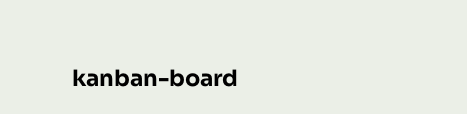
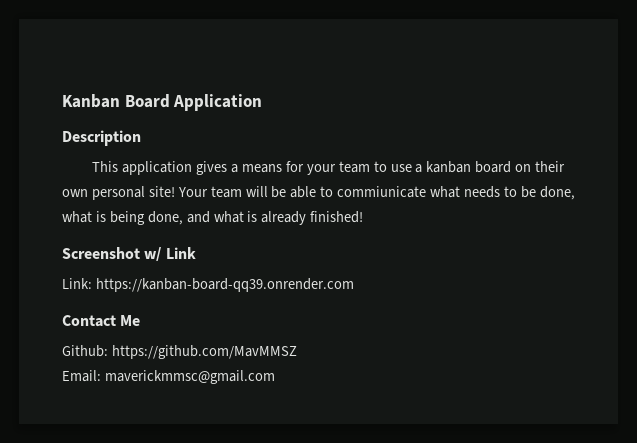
[72,69,238,87] kanban-board -> [62,94,263,111] [62,130,141,146] [92,161,566,175] [62,186,575,200] [62,211,364,225] [62,247,196,261] [62,278,354,292] [62,315,141,327] [62,345,297,359] [62,370,275,384] Kanban Board Application // Description // This application gives a means for your team to use a kanban board on their own personal site! Your team will be able to commiunicate what needs to be done, what is being done, and what is already finished! // Screenshot w/ Link // Link: https://kanban-board-qq39.onrender.com // Contact Me // Github: https://github.com/MavMMSZ // Email: maverickmmsc@gmail.com

